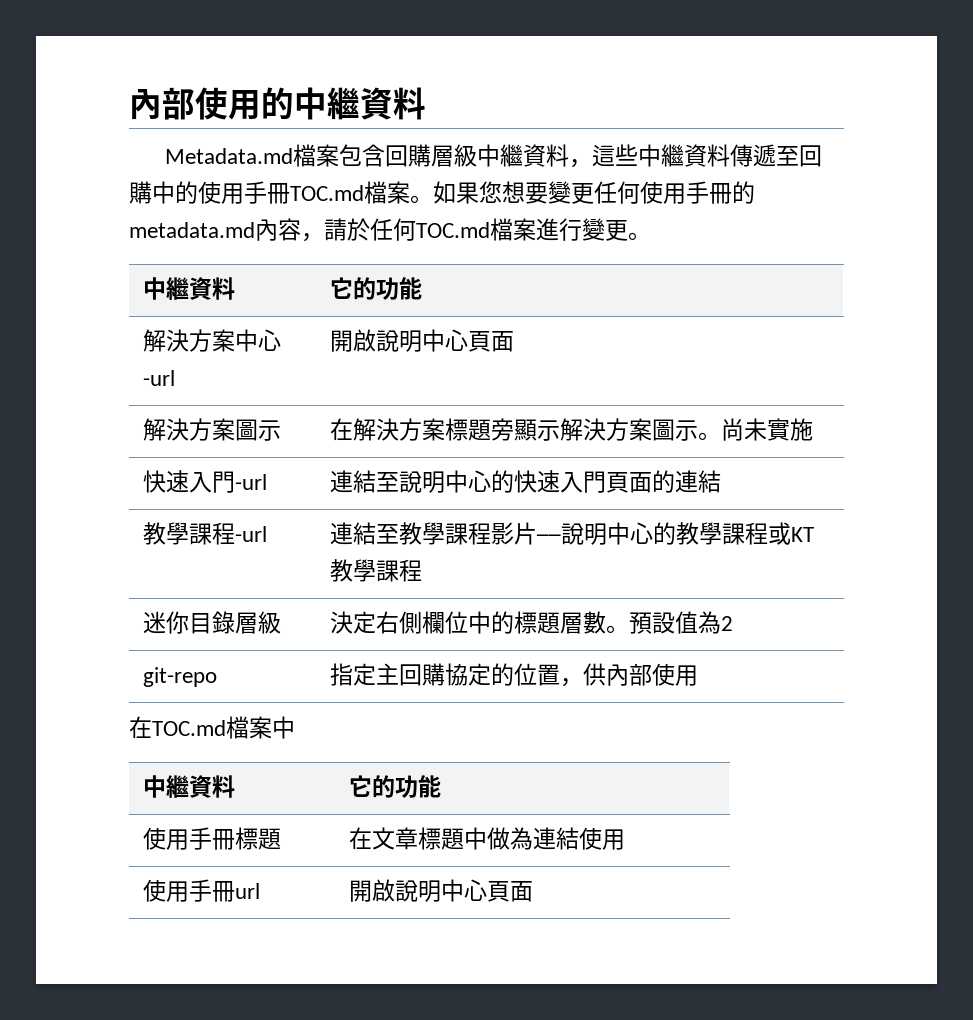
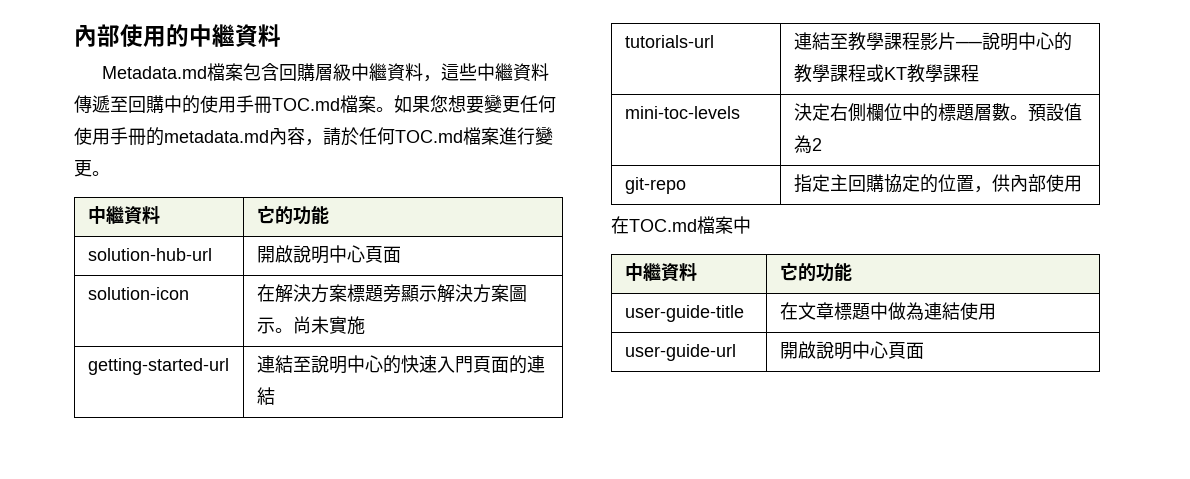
[142,329,281,352] [142,370,175,386] 解決方案中心-url -> [87,248,212,261] solution-hub-url
[142,418,281,441] 解決方案圖示 -> [87,287,189,300] solution-icon
[142,470,267,493] 快速入門-url -> [87,358,229,375] getting-started-url
[142,522,267,545] 教學課程-url -> [624,35,714,48] tutorials-url
[142,611,281,634] 迷你目錄層級 -> [624,106,740,119] mini-toc-levels
[142,827,281,850] 使用手冊標題 -> [624,305,744,322] user-guide-title
[142,879,260,902] 使用手冊url -> [624,344,736,361] user-guide-url

